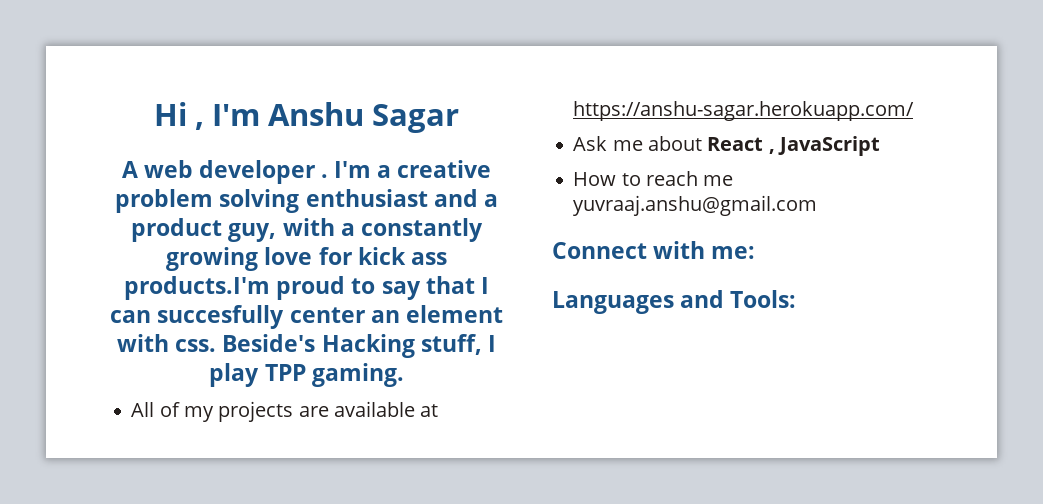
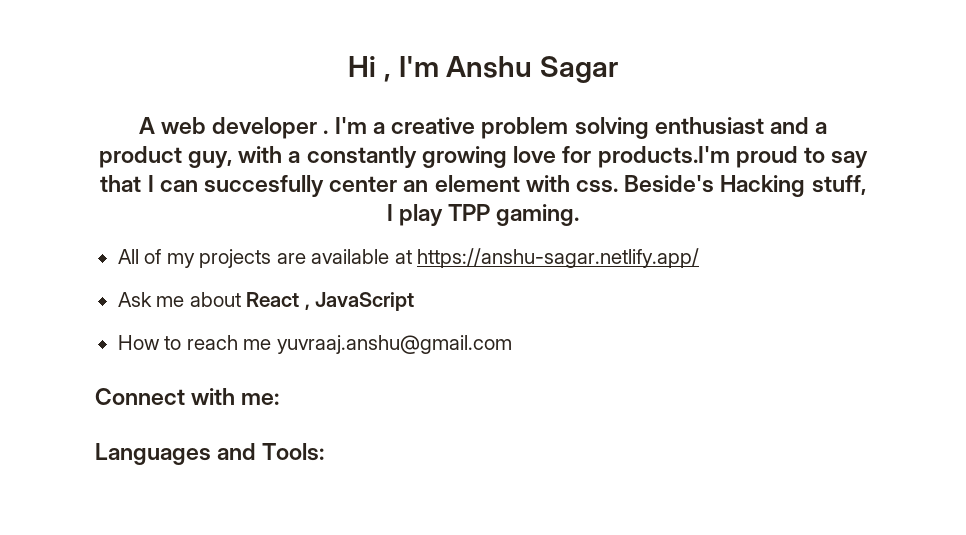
[357,247,447,265] kick ass -> (592, 154) none
[573,101,915,121] https://anshu-sagar.herokuapp.com/ -> [417,248,700,268] https://anshu-sagar.netlify.app/

